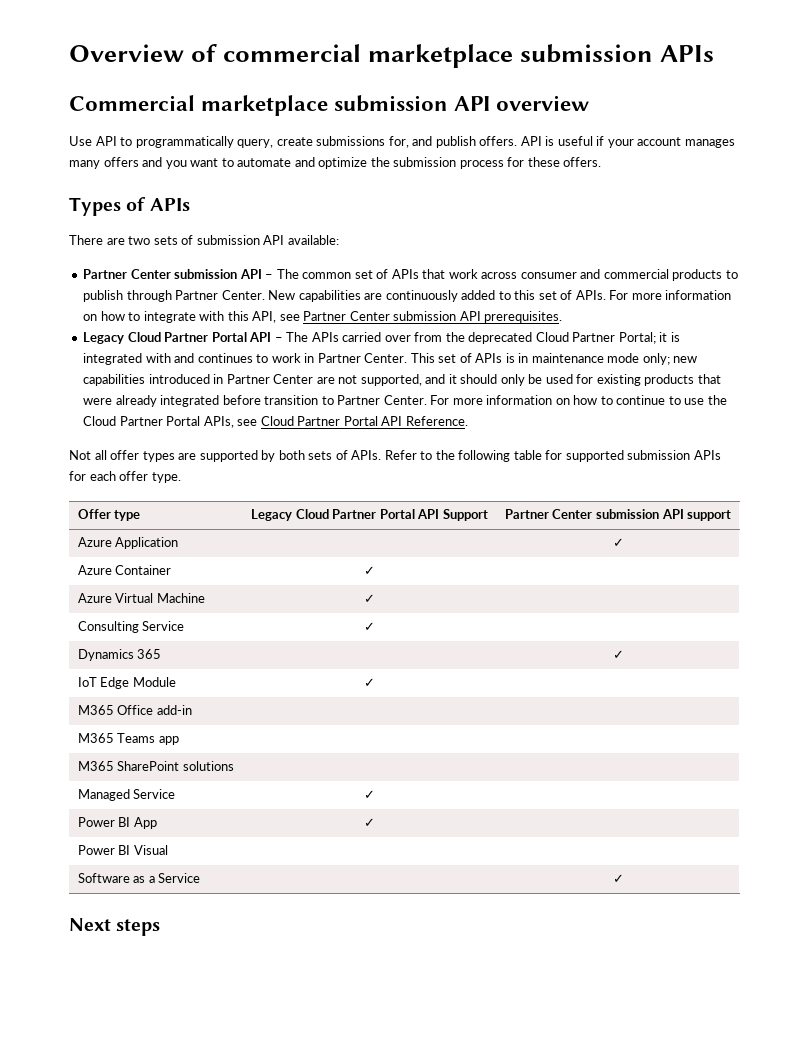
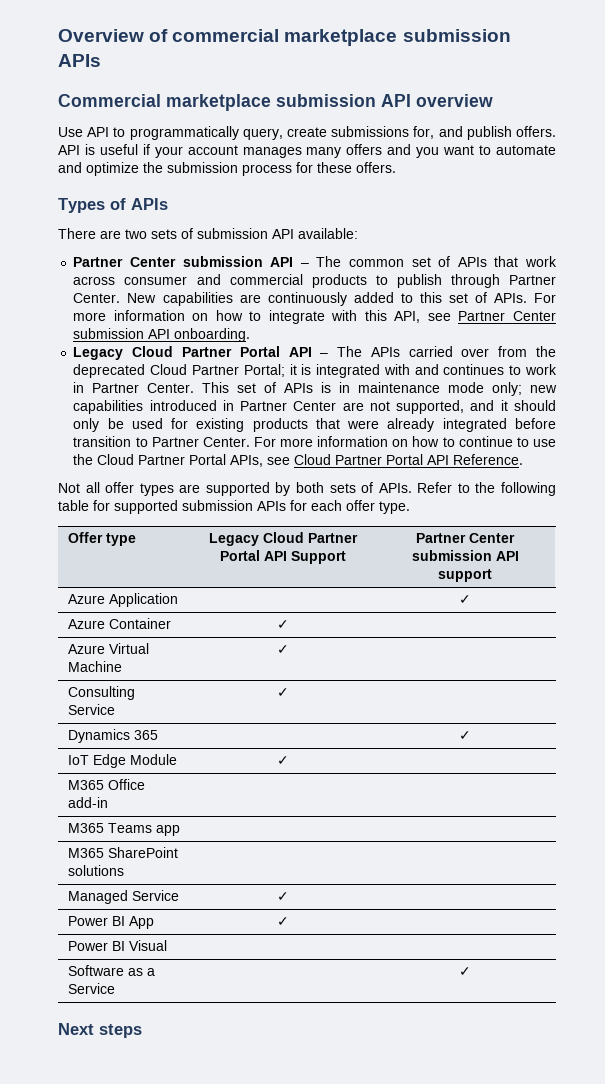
[484,311,563,323] prerequisites. -> [174,328,251,342] onboarding.

